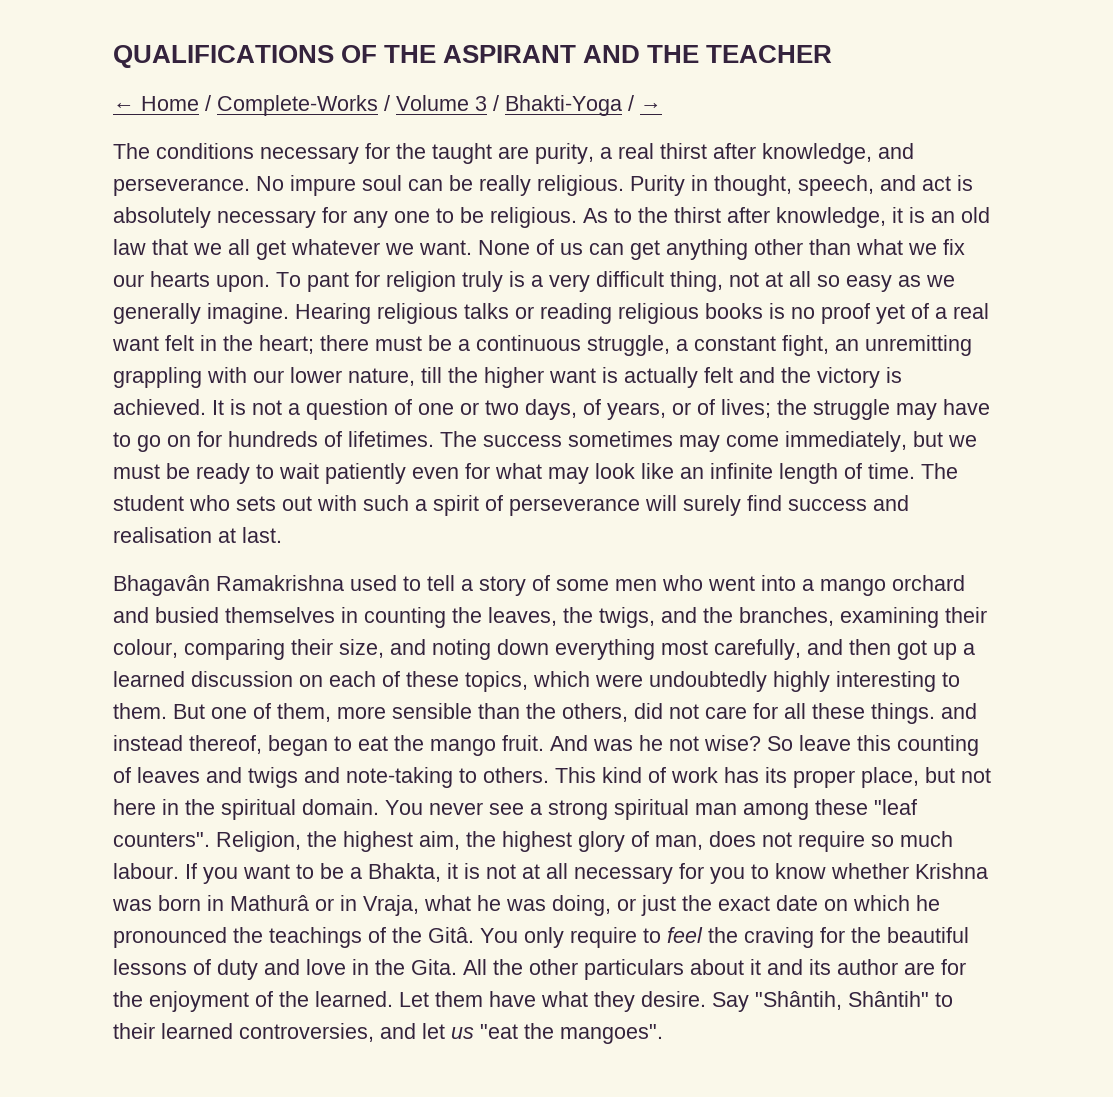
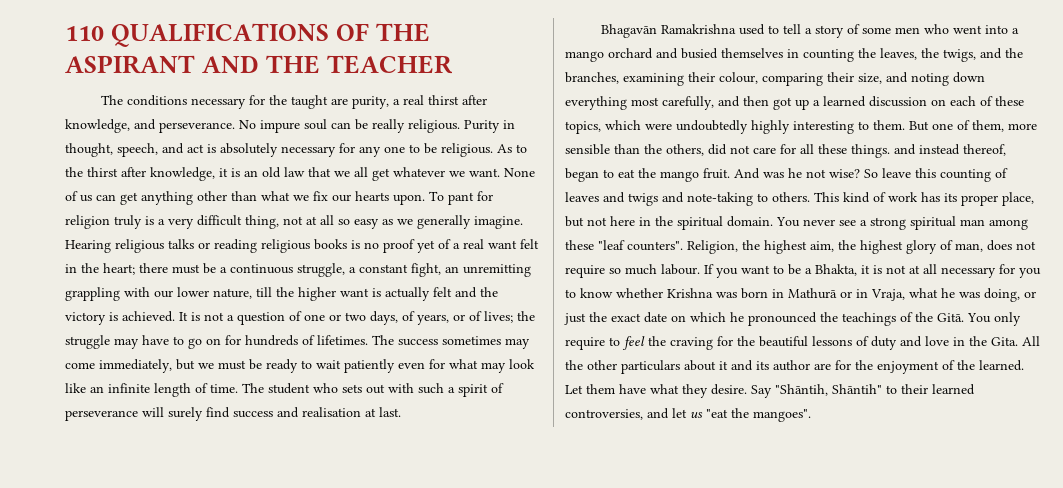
(113, 56) none -> [65,26,104,41] 110
[113,95,662,116] // ← Home / Complete-Works / Volume 3 / Bhakti-Yoga / → -> (453, 64) none
[113,575,210,596] Bhagavân -> [600,24,657,38] Bhagavān
[230,895,309,911] Mathurâ -> [788,288,837,299] Mathurā
[428,927,474,943] Gitâ. -> [937,313,964,322] Gitā.
[755,991,929,1010] "Shântih, Shântih" -> [775,384,882,396] "Shāntih, Shāntih"

